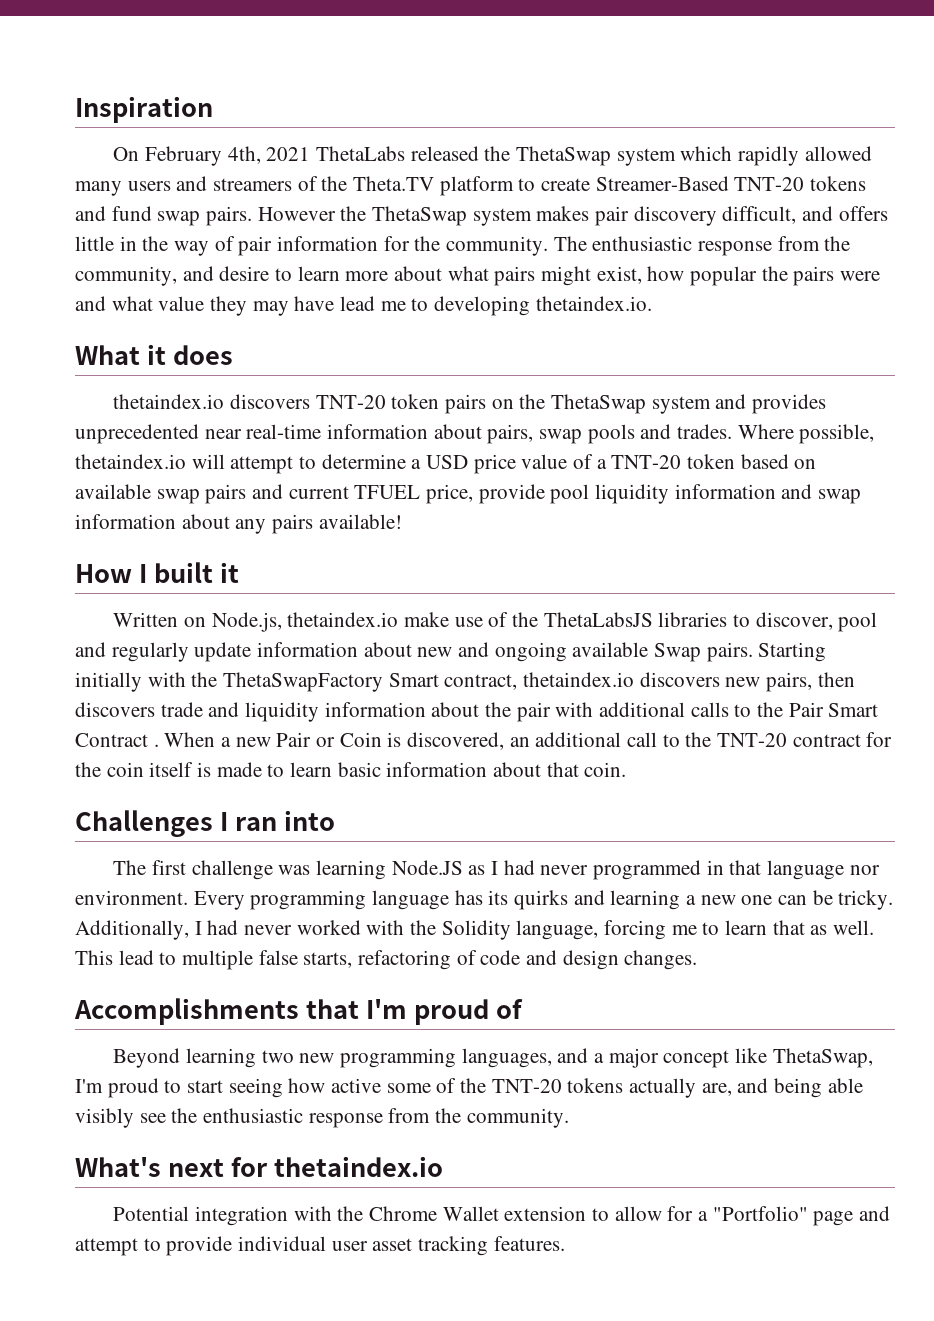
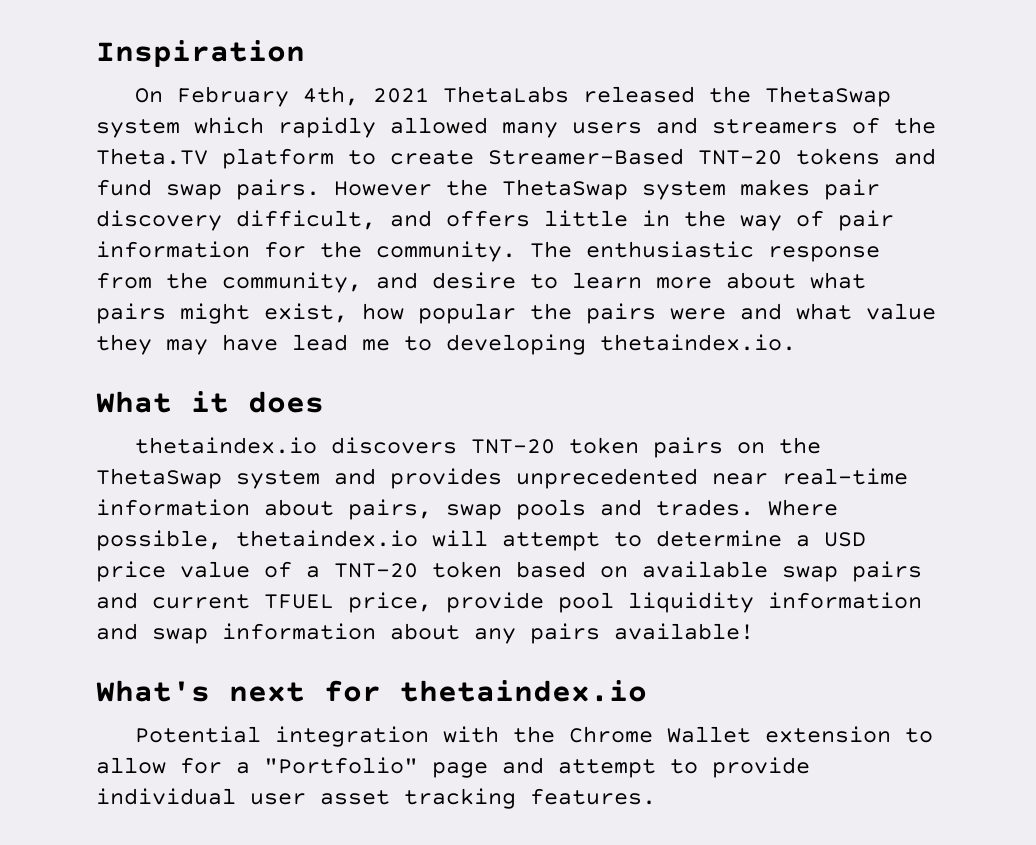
[75,562,239,583] [113,612,878,632] [75,642,827,662] [75,672,855,692] [75,702,879,722] [75,732,893,750] [75,762,627,777] [75,810,335,837] [113,860,880,880] [75,890,894,910] [75,920,875,940] [75,950,698,970] [74,998,523,1025] [113,1048,873,1068] [75,1078,863,1098] [75,1108,569,1128] // How I built it // Written on Node.js, thetaindex.io make use of the ThetaLabsJS libraries to discover, pool and regularly update information about new and ongoing available Swap pairs. Starting initially with the ThetaSwapFactory Smart contract, thetaindex.io discovers new pairs, then discovers trade and liquidity information about the pair with additional calls to the Pair Smart Contract . When a new Pair or Coin is discovered, an additional call to the TNT-20 contract for the coin itself is made to learn basic information about that coin. // Challenges I ran into // The first challenge was learning Node.JS as I had never programmed in that language nor environment. Every programming language has its quirks and learning a new one can be tricky. Additionally, I had never worked with the Solidity language, forcing me to learn that as well. This lead to multiple false starts, refactoring of code and design changes. // Accomplishments that I'm proud of // Beyond learning two new programming languages, and a major concept like ThetaSwap, I'm proud to start seeing how active some of the TNT-20 tokens actually are, and being able visibly see the enthusiastic response from the community. -> (754, 631) none

